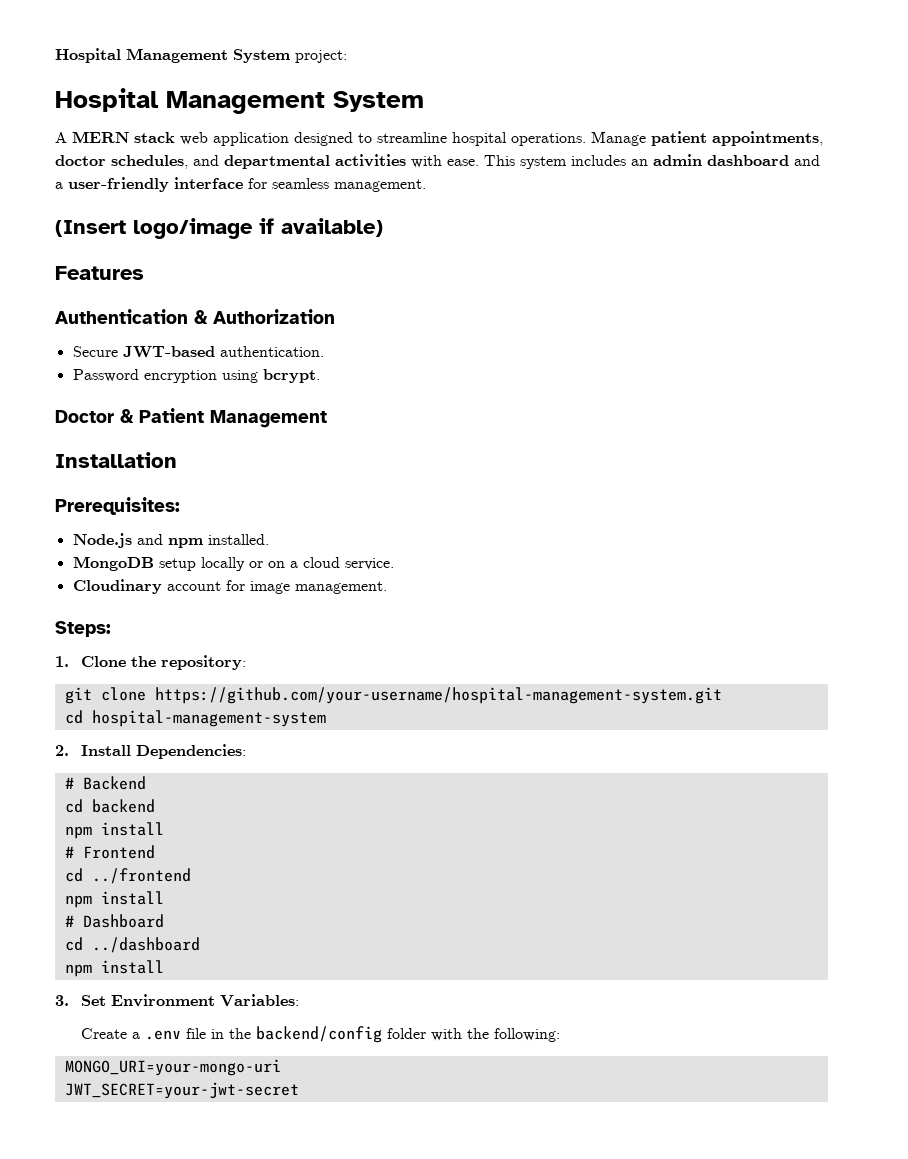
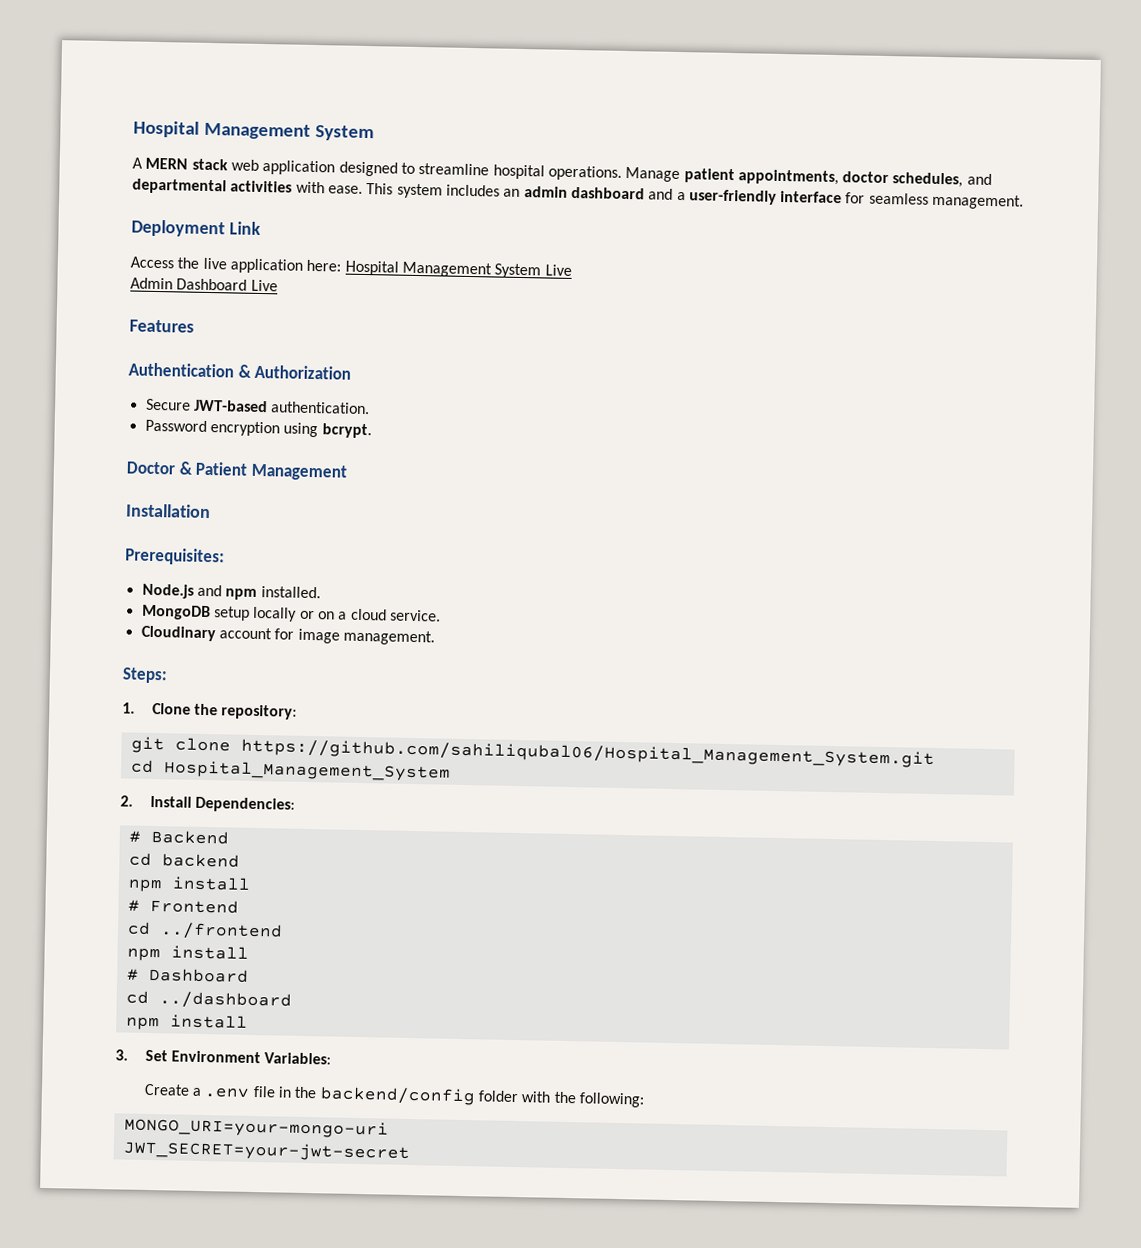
[55,48,347,63] [55,88,424,114] Hospital Management System project: // Hospital Management System -> [133,120,374,142] Hospital Management System
[55,218,383,239] (Insert logo/image if available) -> [131,219,261,238] [130,256,572,279] [130,277,278,292] Deployment Link // Access the live application here: Hospital Management System Live // Admin Dashboard Live
[154,687,722,704] [64,710,326,727] https://github.com/your-username/hospital-management-system.git // cd hospital-management-system -> [240,738,935,769] [130,759,451,782] https://github.com/sahiliqubal06/Hospital_Management_System.git // cd Hospital_Management_System

